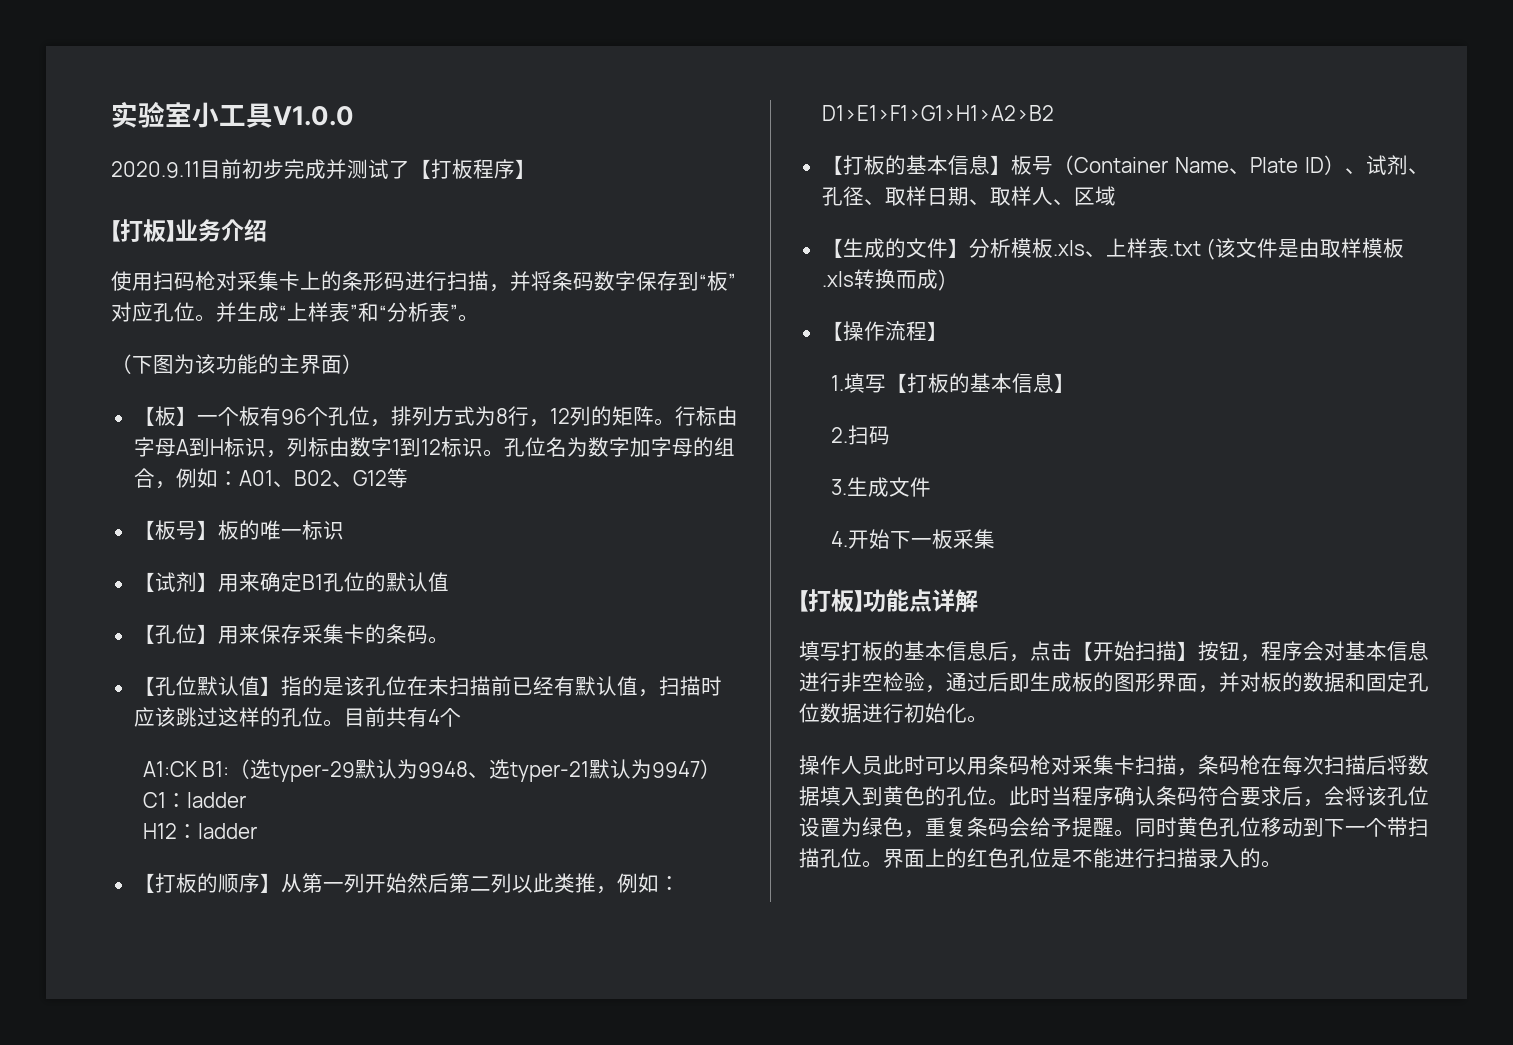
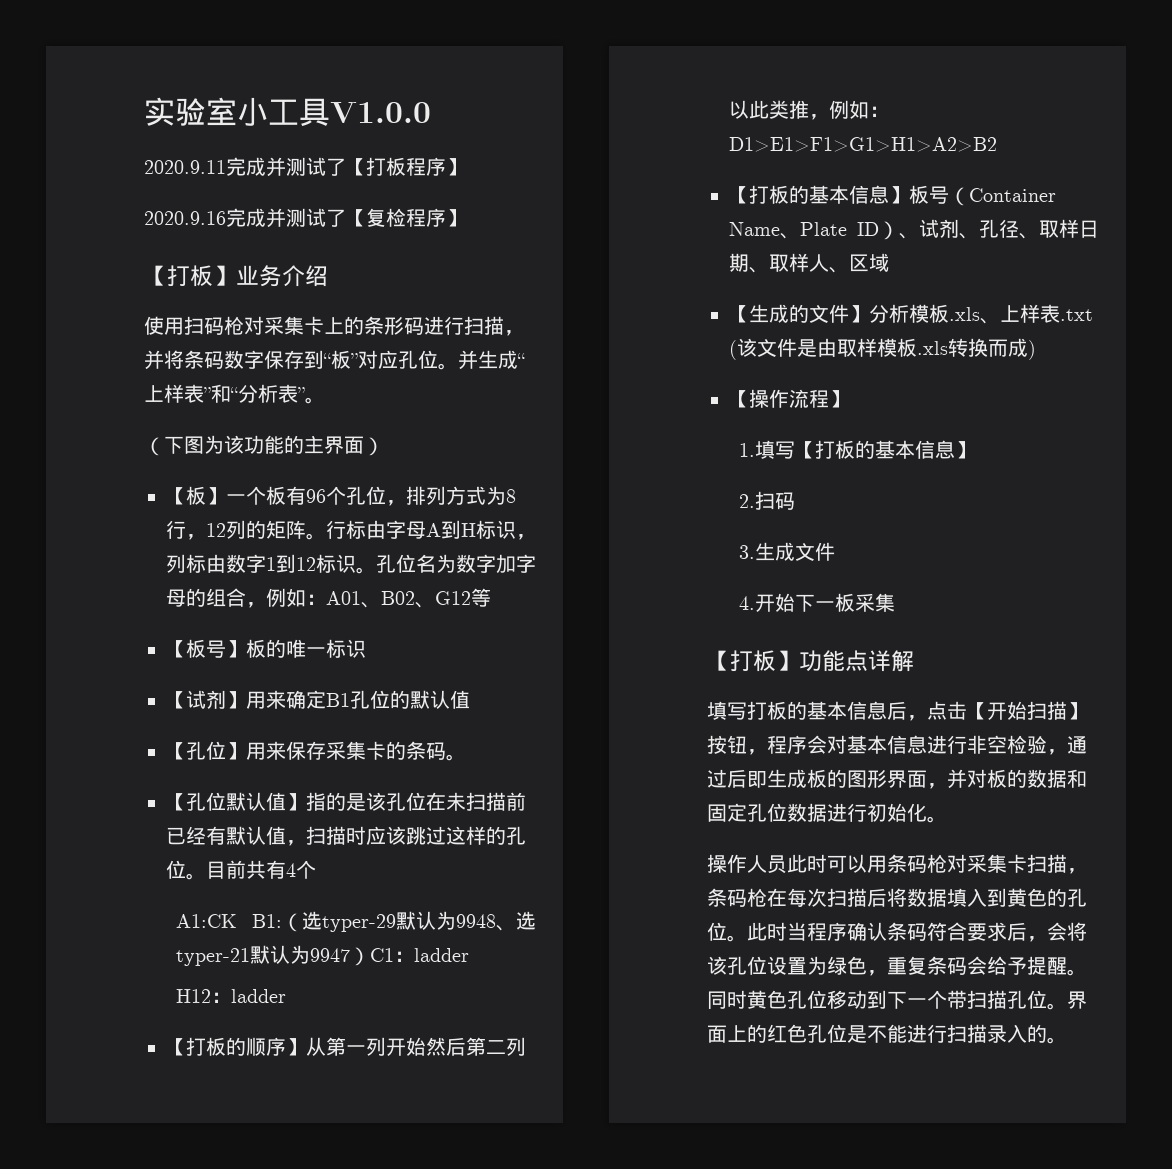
[200,159,284,179] 目前初步 -> (226, 167) none
(536, 169) none -> [144,208,466,228] // 2020.9.16完成并测试了【复检程序】

